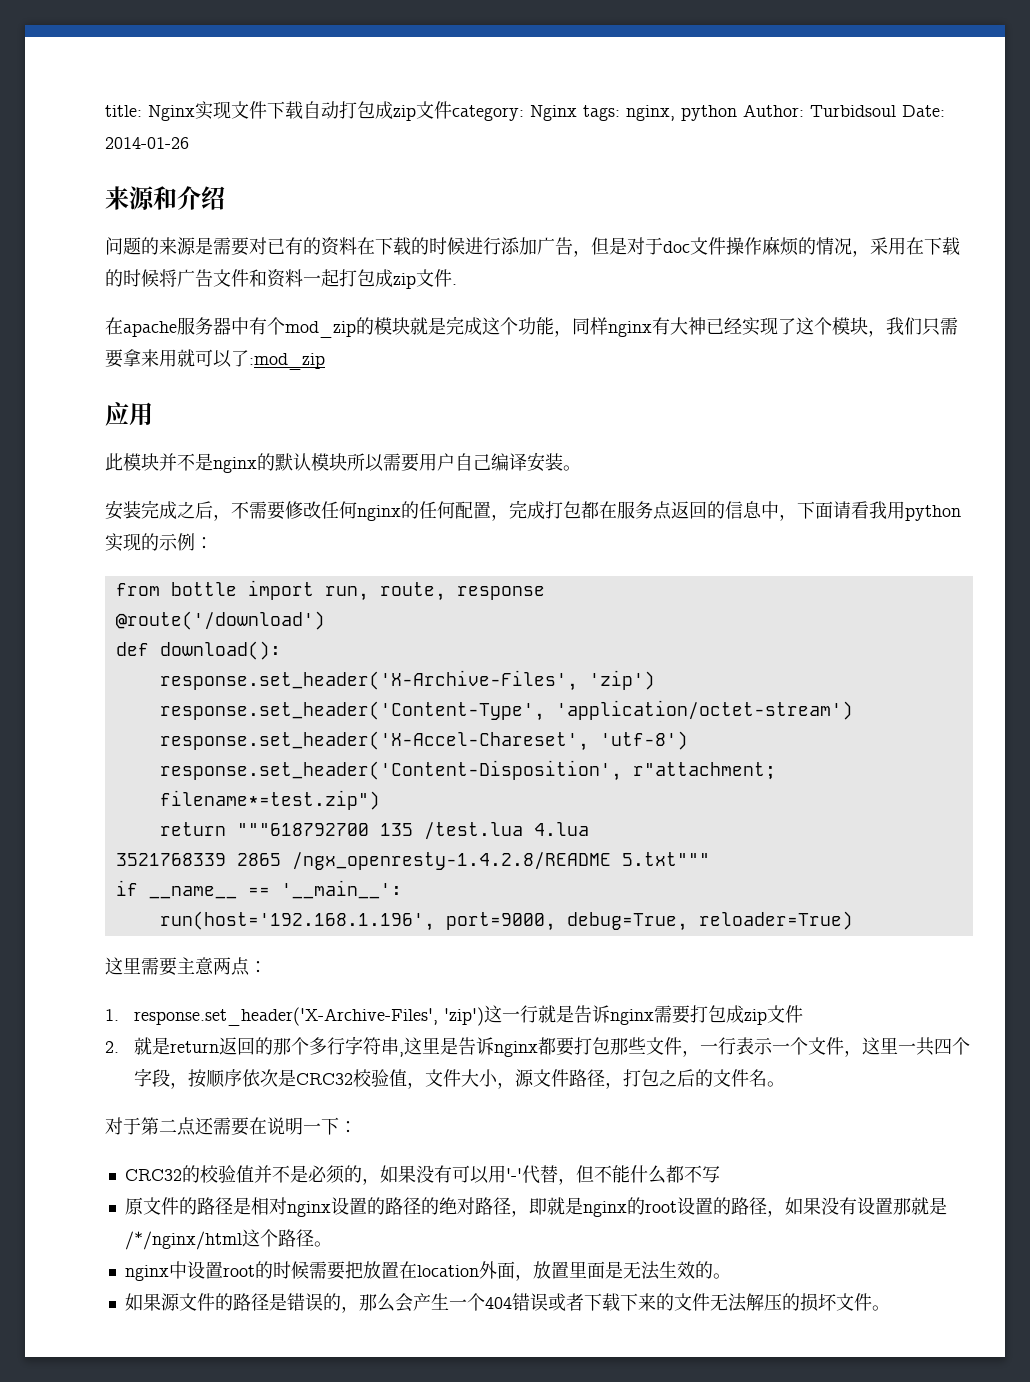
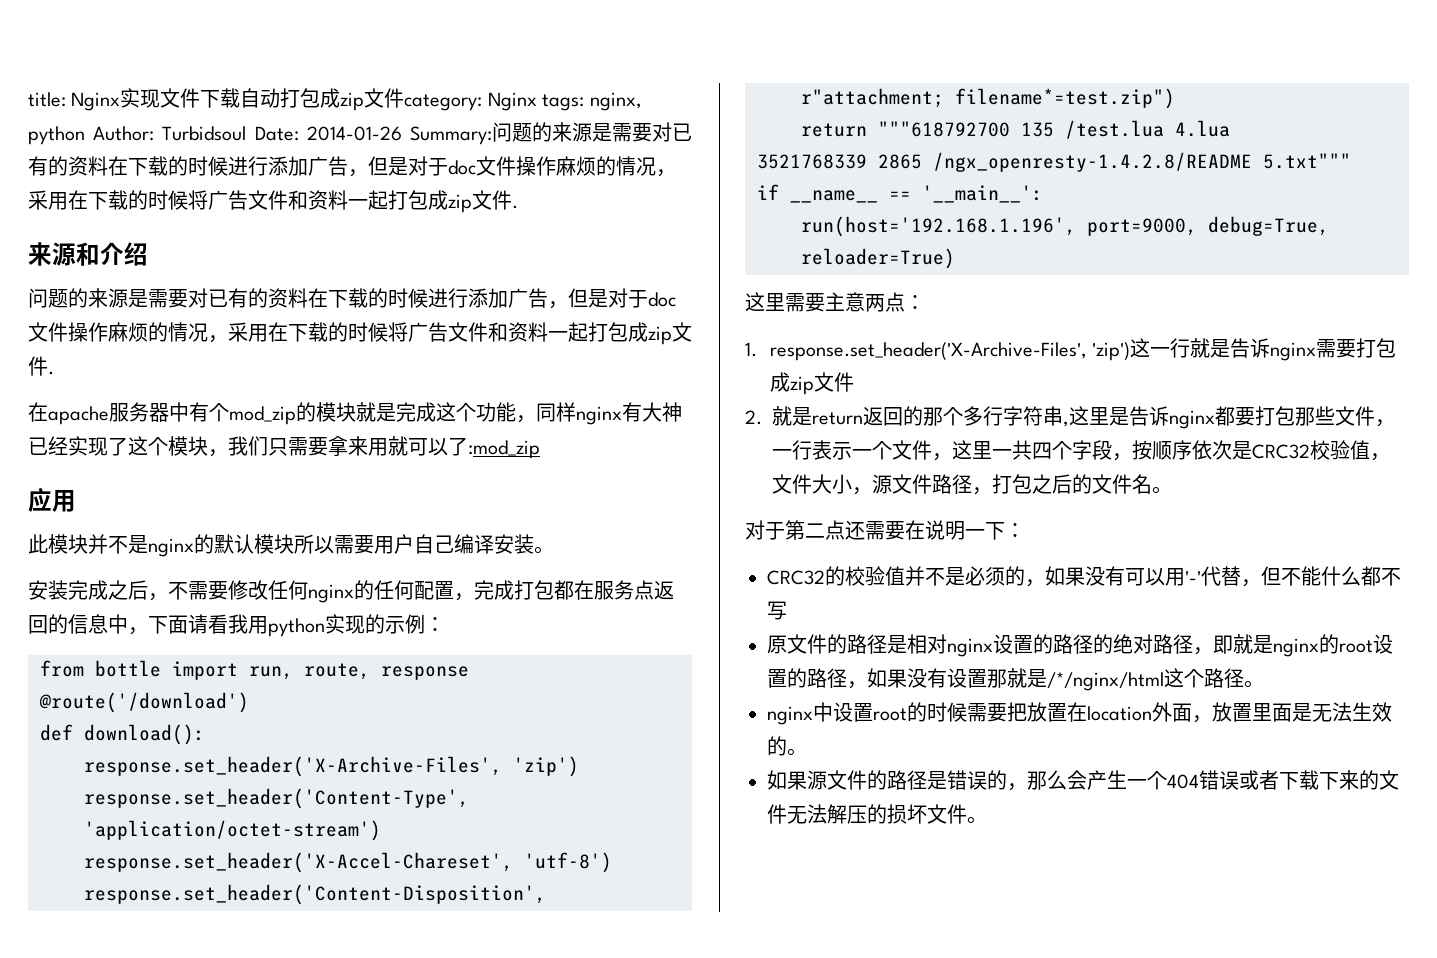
(189, 143) none -> [410,122,692,145] [28,156,676,177] [28,190,518,213] Summary:问题的来源是需要对已有的资料在下载的时候进行添加广告，但是对于doc文件操作麻烦的情况，采用在下载的时候将广告文件和资料一起打包成zip文件.

